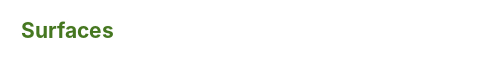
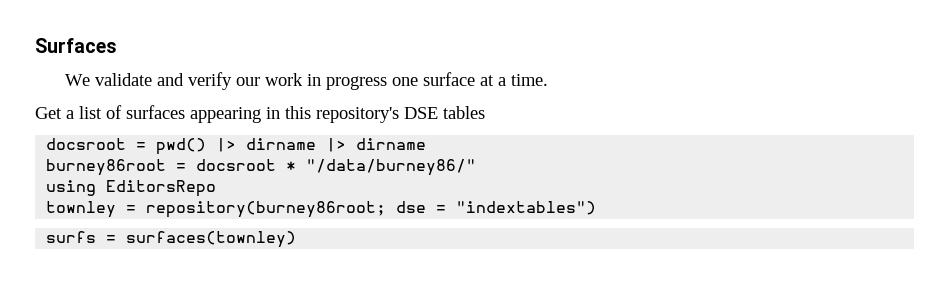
(115, 29) none -> [65,72,549,90] [35,105,485,123] [46,138,427,155] [46,159,477,176] [46,180,217,197] [46,201,597,218] [46,231,297,248] // We validate and verify our work in progress one surface at a time. // Get a list of surfaces appearing in this repository's DSE tables // docsroot = pwd() |> dirname |> dirname // burney86root = docsroot * "/data/burney86/" // using EditorsRepo // townley = repository(burney86root; dse = "indextables") // surfs = surfaces(townley)

